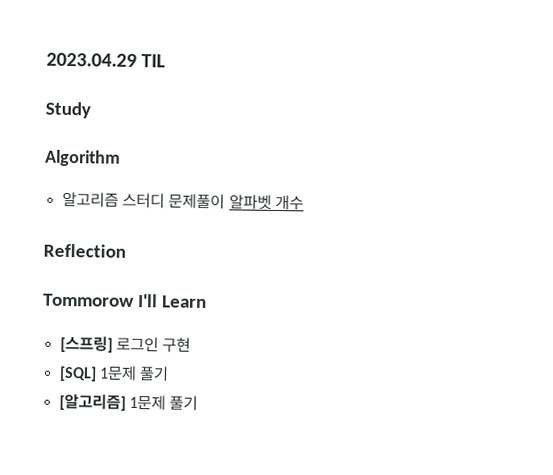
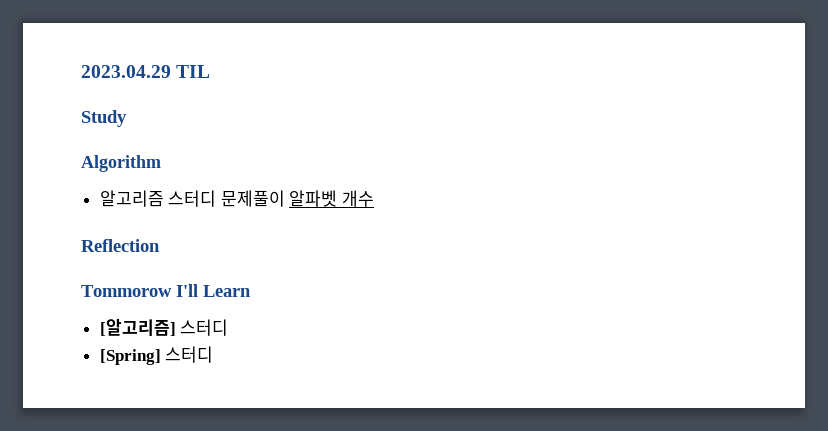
[59,335,192,353] [58,365,170,382] [58,393,199,411] [스프링] 로그인 구현 // [SQL] 1문제 풀기 // [알고리즘] 1문제 풀기 -> [99,318,229,336] [99,346,214,365] [알고리즘] 스터디 // [Spring] 스터디

